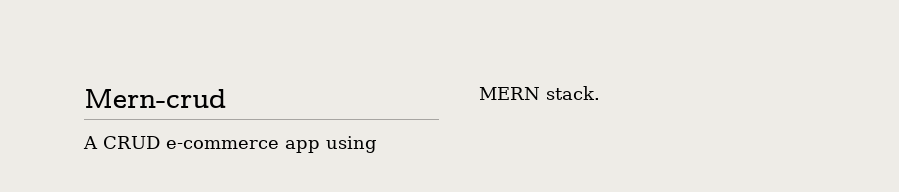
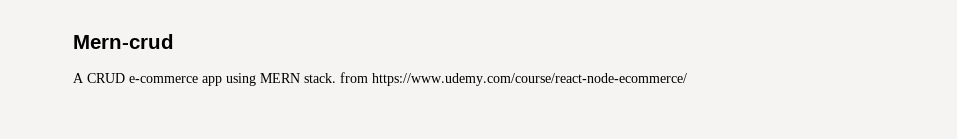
(600, 93) none -> [340,72,687,86] from https://www.udemy.com/course/react-node-ecommerce/

